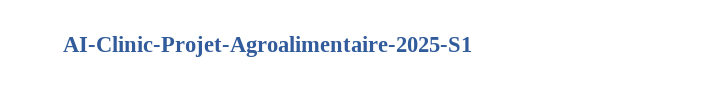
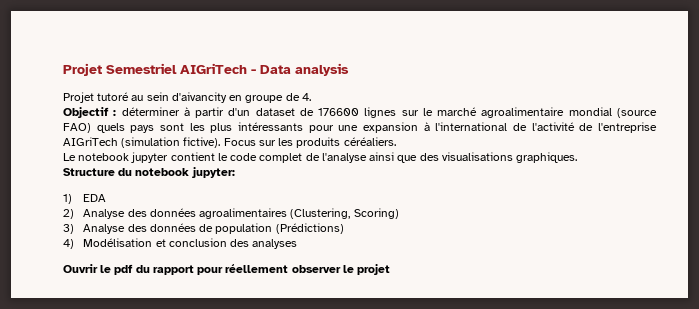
[63,36,472,57] AI-Clinic-Projet-Agroalimentaire-2025-S1 -> [63,63,349,76] [63,92,311,103] [63,107,657,118] [63,122,657,133] [63,137,396,148] [63,152,578,163] [63,167,235,178] [63,194,107,204] [63,208,399,219] [63,223,344,234] [63,238,298,249] [63,264,391,275] Projet Semestriel AIGriTech - Data analysis // Projet tutoré au sein d'aivancity en groupe de 4. // Objectif : déterminer à partir d'un dataset de 176600 lignes sur le marché agroalimentaire mondial (source FAO) quels pays sont les plus intéressants pour une expansion à l'international de l'activité de l'entreprise AIGriTech (simulation fictive). Focus sur les produits céréaliers. // Le notebook jupyter contient le code complet de l'analyse ainsi que des visualisations graphiques. // Structure du notebook jupyter: // 1) EDA // 2) Analyse des données agroalimentaires (Clustering, Scoring) // 3) Analyse des données de population (Prédictions) // 4) Modélisation et conclusion des analyses // Ouvrir le pdf du rapport pour réellement observer le projet

